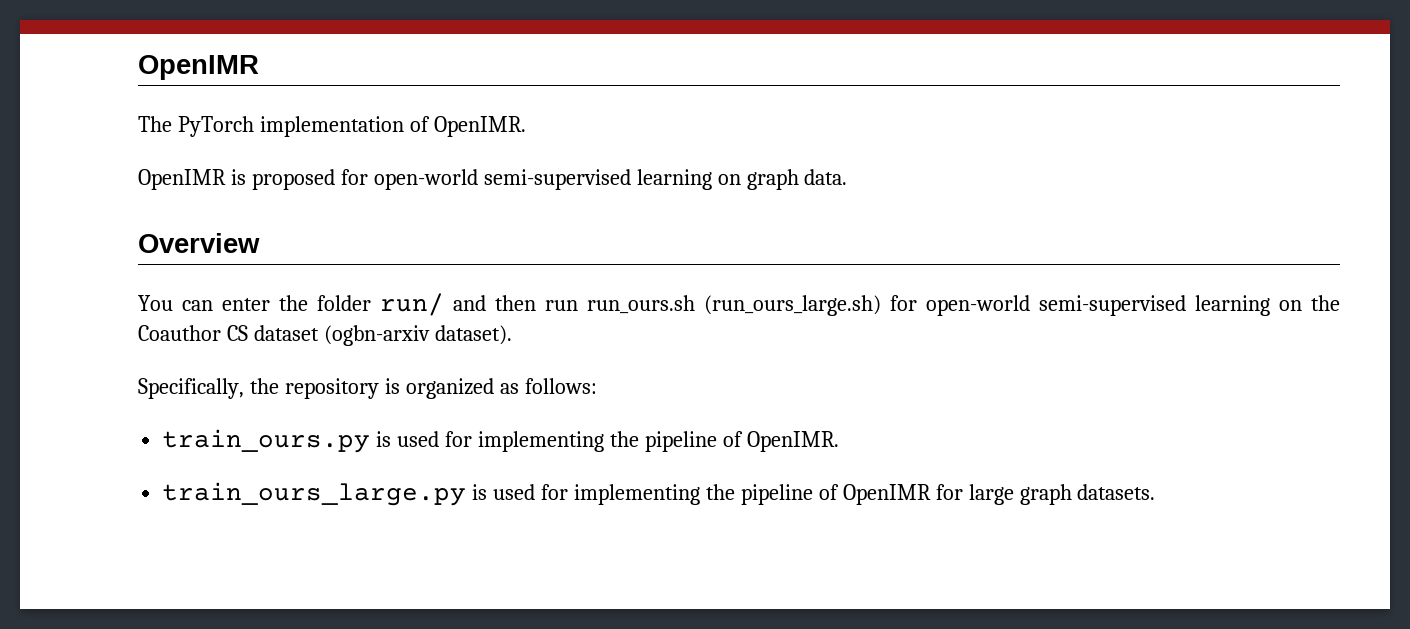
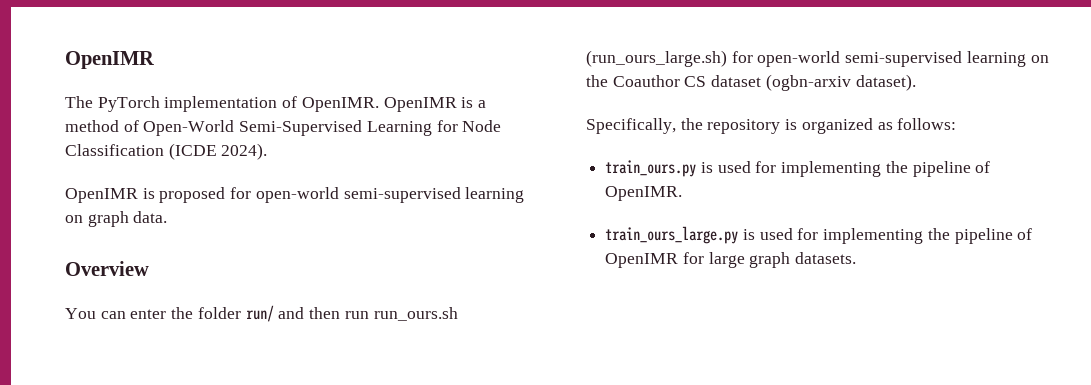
(526, 126) none -> [383,97,487,112] [65,120,502,136] [65,143,268,160] OpenIMR is a method of Open-World Semi-Supervised Learning for Node Classification (ICDE 2024).

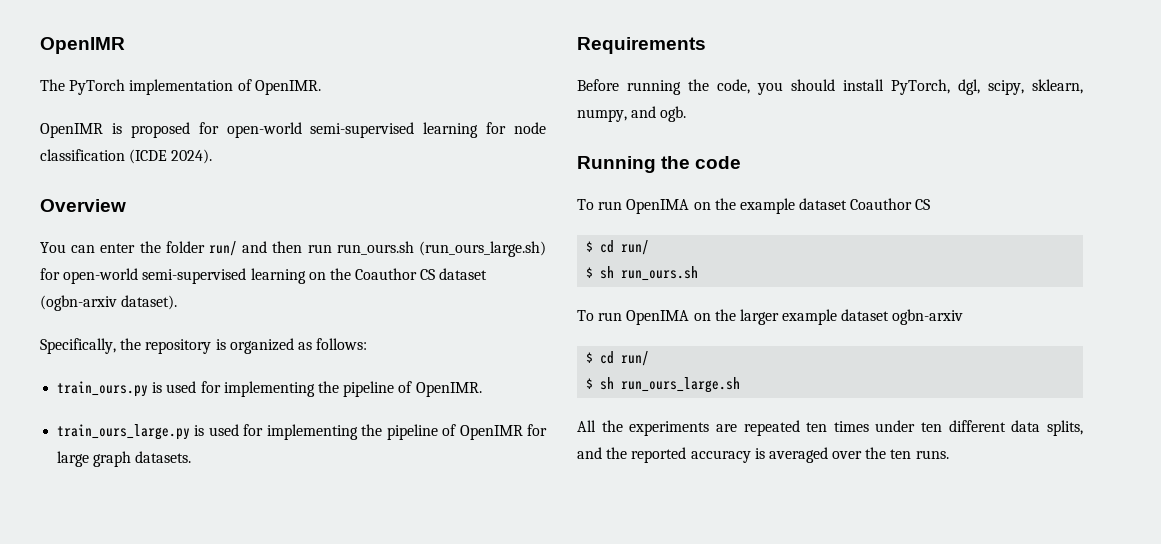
[383,97,487,112] [65,120,502,136] [65,143,268,160] OpenIMR is a method of Open-World Semi-Supervised Learning for Node Classification (ICDE 2024). -> (321, 87) none
[65,211,168,227] on graph data. -> [486,122,546,134] [40,149,213,164] for node classification (ICDE 2024).
(857, 258) none -> [577,37,706,54] [577,79,1083,95] [577,106,687,122] [577,156,742,173] [577,198,931,214] [586,240,650,255] [586,266,699,281] [577,309,964,325] [586,351,650,366] [586,377,741,393] [577,420,1083,436] [577,447,949,463] // Requirements // Before running the code, you should install PyTorch, dgl, scipy, sklearn, numpy, and ogb. // Running the code // To run OpenIMA on the example dataset Coauthor CS // $ cd run/ // $ sh run_ours.sh // To run OpenIMA on the larger example dataset ogbn-arxiv // $ cd run/ // $ sh run_ours_large.sh // All the experiments are repeated ten times under ten different data splits, and the reported accuracy is averaged over the ten runs.

